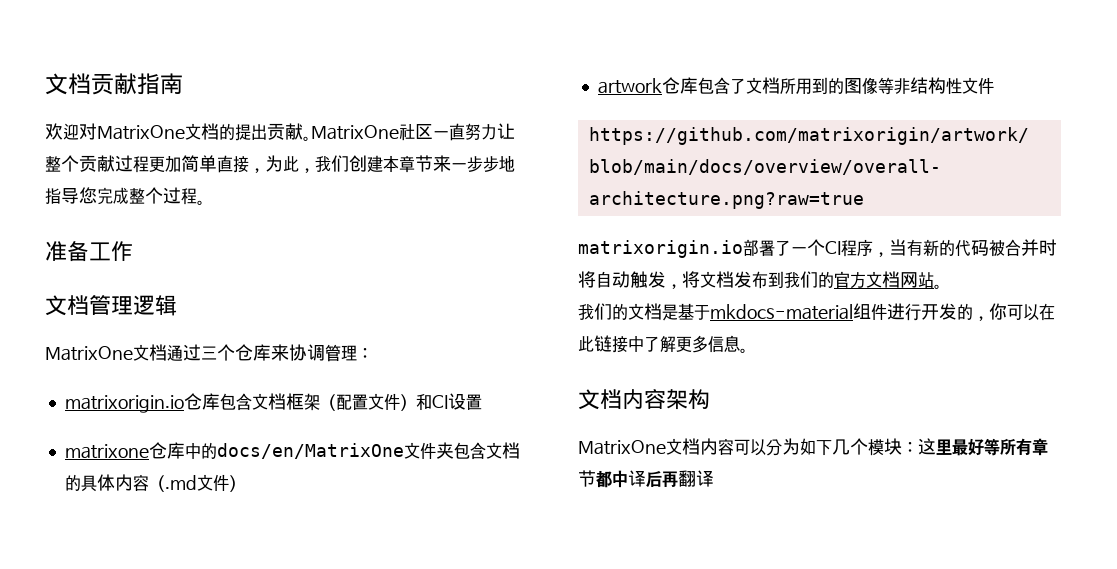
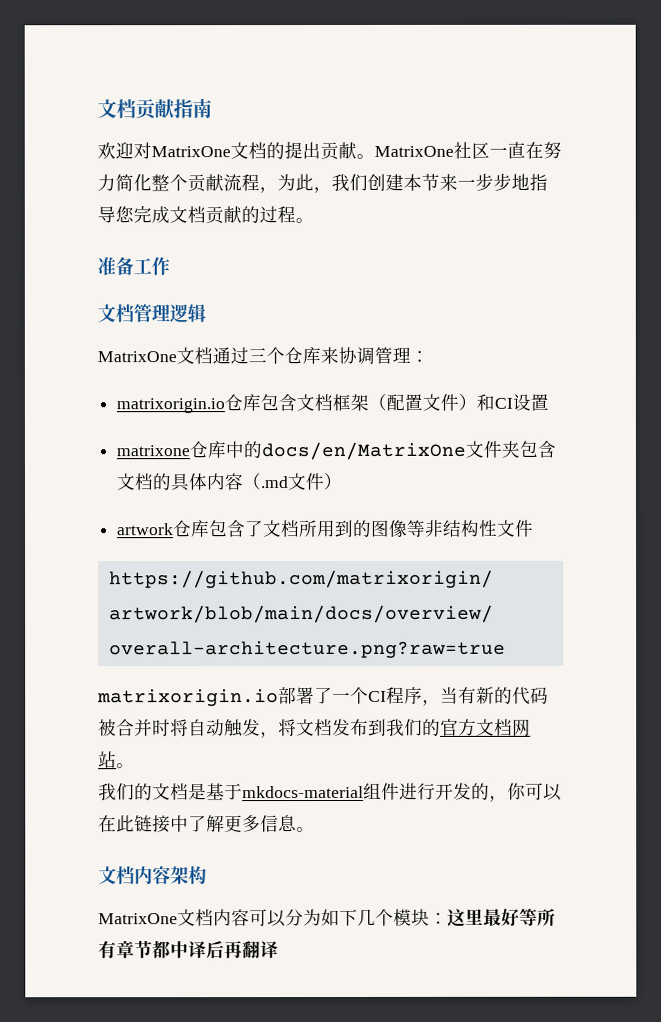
[465,123,515,140] [45,155,249,173] 努力让整个贡献过程更加简单直接 -> [525,141,562,159] [97,174,260,193] 在努力简化整个贡献流程
[399,156,415,173] 章 -> (422, 182) none
[129,187,163,204] 整个 -> [169,206,260,225] 文档贡献的

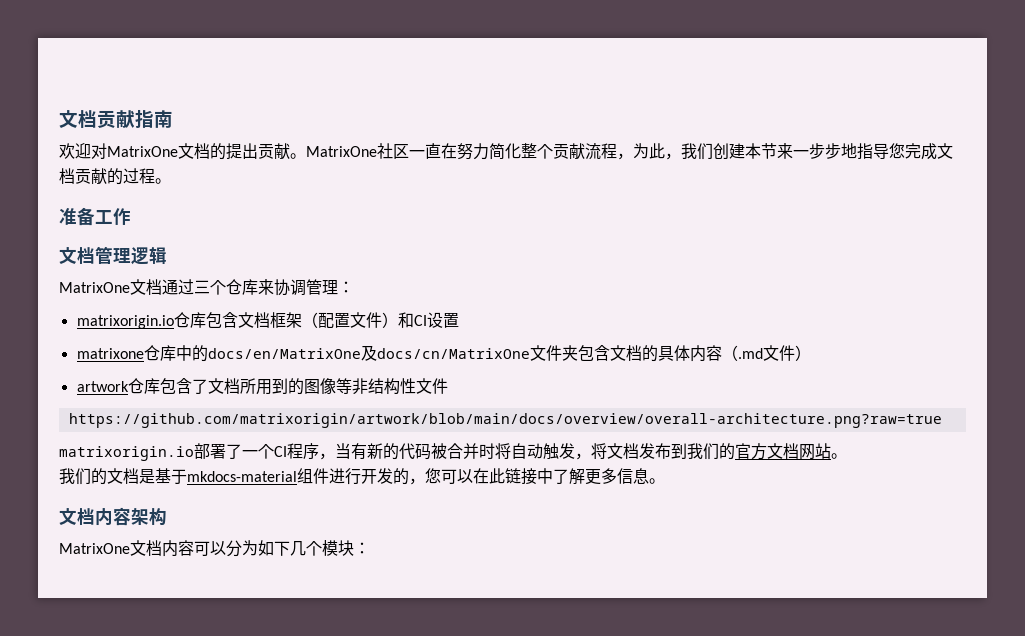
(467, 451) none -> [360,345,530,361] 及docs/cn/MatrixOne
[507,782,526,800] 你 -> [425,468,441,484] 您
[447,907,556,927] [98,940,279,960] 这里最好等所有章节都中译后再翻译 -> (370, 548) none

